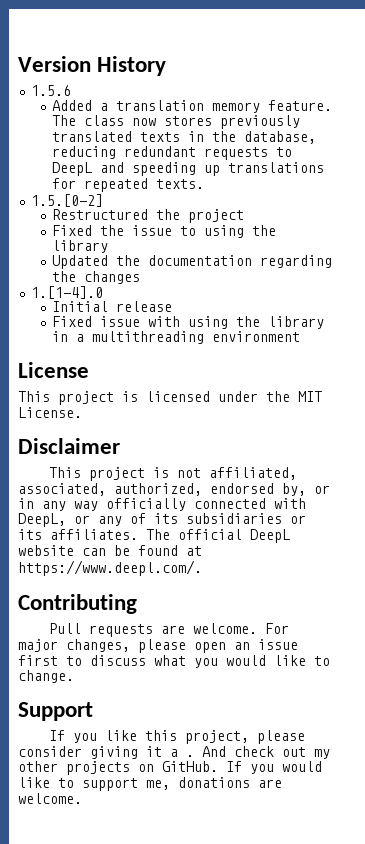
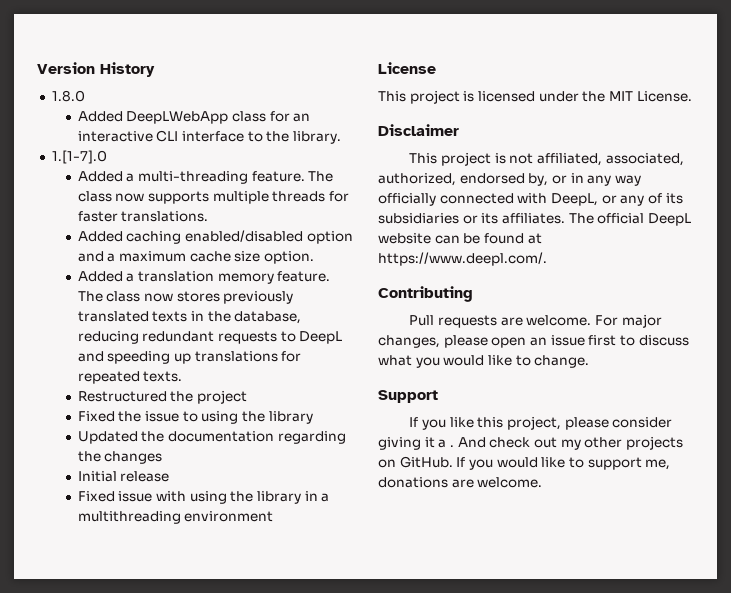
[31,85,72,96] 1.5.6 -> [51,90,85,102] [77,111,311,124] [77,130,341,144] [51,150,107,164] [77,171,334,184] [77,191,349,204] [77,211,209,222] [77,230,353,244] [77,251,314,264] 1.8.0 // Added DeepLWebApp class for an interactive CLI interface to the library. // 1.[1-7].0 // Added a multi-threading feature. The class now supports multiple threads for faster translations. // Added caching enabled/disabled option and a maximum cache size option.
[31,194,104,207] // 1.5.[0-2] -> (183, 376) none
[31,286,104,299] // 1.[1-4].0 -> (163, 457) none

